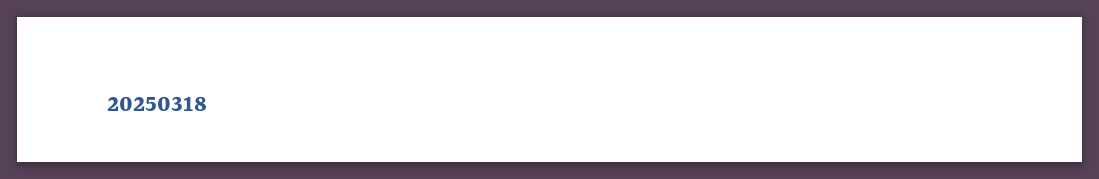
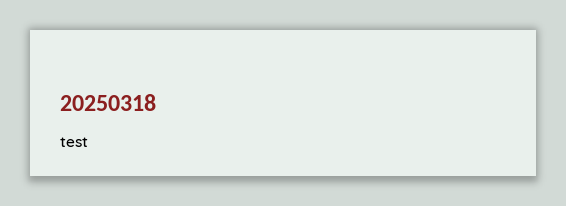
(207, 103) none -> [60,137,88,147] // test

